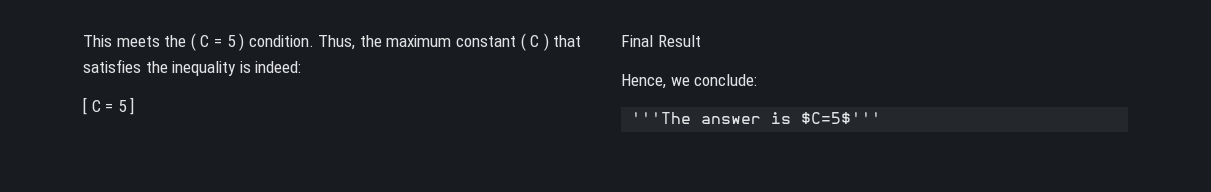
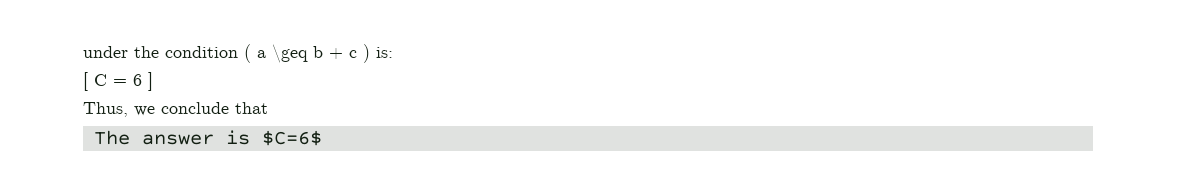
[83,33,582,51] [83,59,302,76] This meets the ( C = 5 ) condition. Thus, the maximum constant ( C ) that satisfies the inequality is indeed: -> [83,44,393,63] under the condition ( a \geq b + c ) is:
[117,100,127,112] 5 -> [133,74,142,86] 6
[621,35,701,47] [621,74,758,89] [631,112,692,124] Final Result // Hence, we conclude: // '''The -> [83,102,268,117] [93,130,130,145] Thus, we conclude that // The
[801,112,882,124] $C=5$''' -> [261,130,322,146] $C=6$

